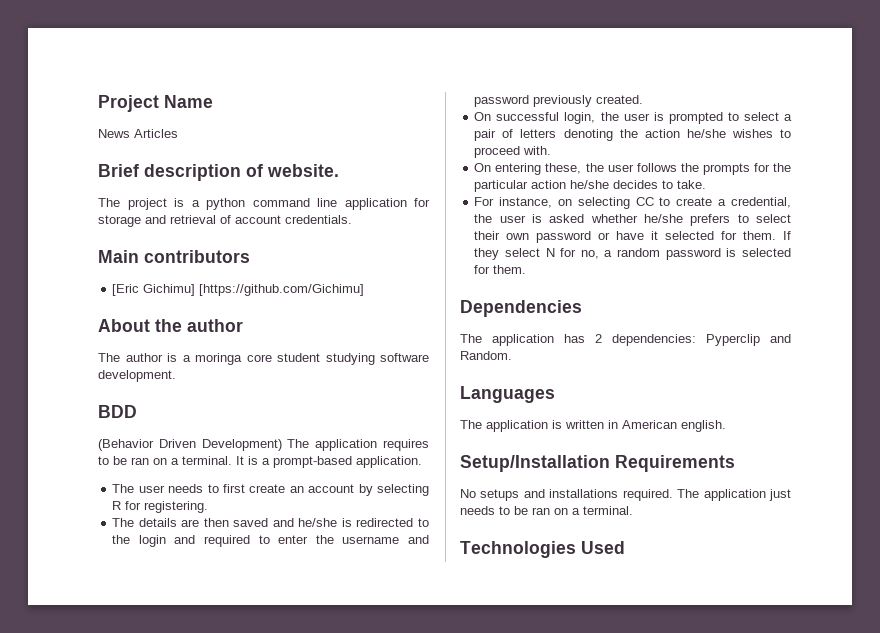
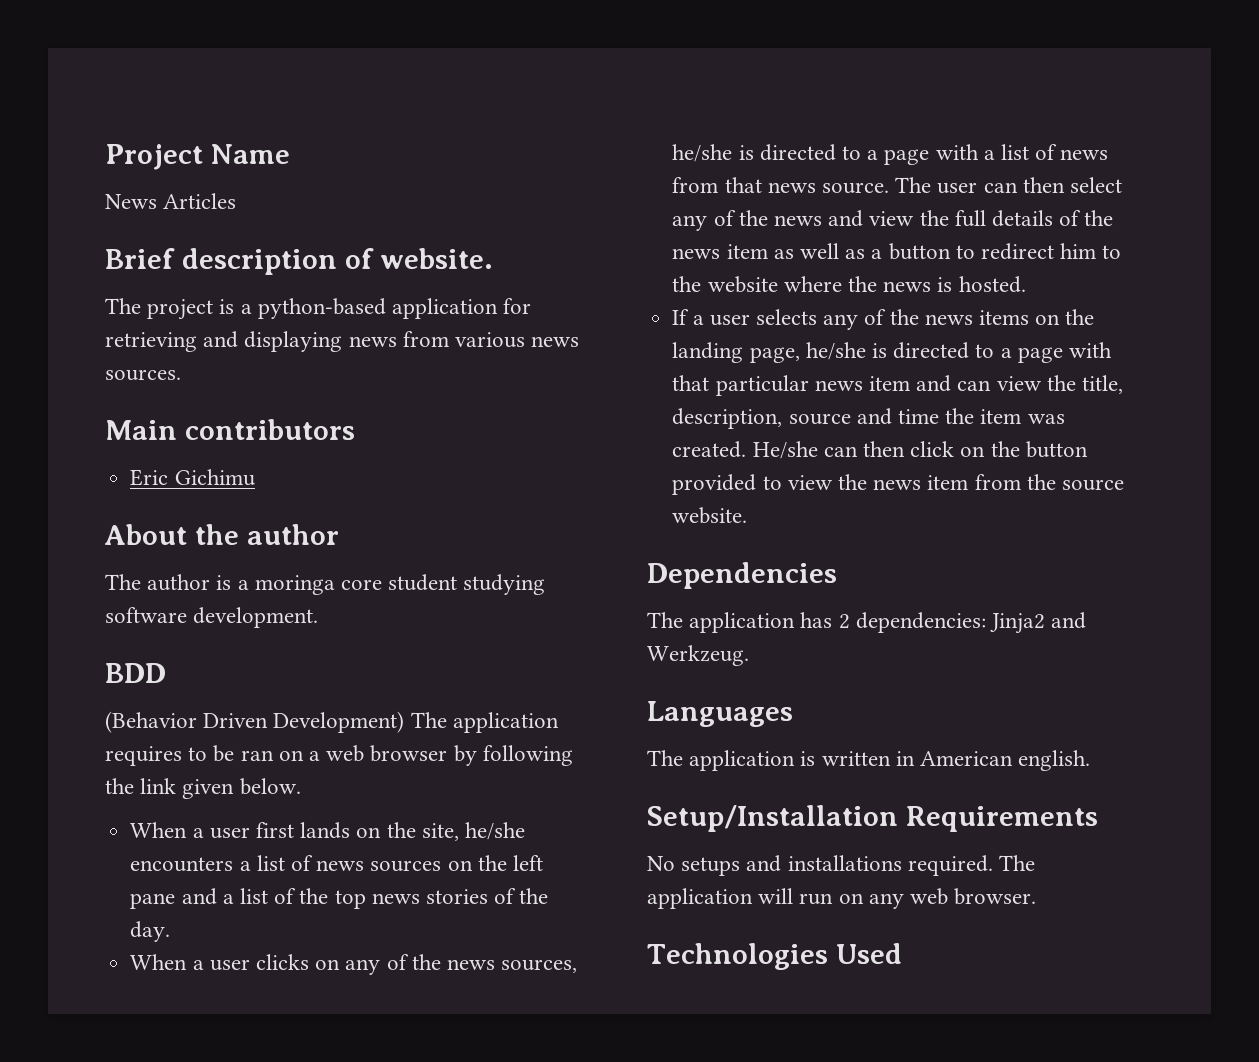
[206,198,430,210] [98,215,352,227] python command line application for storage and retrieval of account credentials. -> [257,298,532,319] [105,331,580,352] [105,369,181,381] python-based application for retrieving and displaying news from various news sources.
[112,284,365,296] [Eric Gichimu] [https://github.com/Gichimu] -> [130,469,255,486] Eric Gichimu
[182,456,422,468] [112,484,429,496] [112,501,209,513] [112,518,429,527] [112,535,429,547] [474,95,644,107] [474,112,792,124] [474,129,791,141] [474,146,552,158] [474,163,791,175] [474,180,707,192] [474,197,791,209] [474,214,791,226] [474,231,791,243] [474,248,791,260] [474,265,527,274] terminal. It is a prompt-based application. // The user needs to first create an account by selecting R for registering. // The details are then saved and he/she is redirected to the login and required to enter the username and password previously created. // On successful login, the user is prompted to select a pair of letters denoting the action he/she wishes to proceed with. // On entering these, the user follows the prompts for the particular action he/she decides to take. // For instance, on selecting CC to create a credential, the user is asked whether he/she prefers to select their own password or have it selected for them. If they select N for no, a random password is selected for them. -> [326,745,573,766] [105,778,301,799] [130,822,525,841] [130,855,543,872] [130,888,549,909] [130,921,171,942] [130,954,578,975] [672,144,1109,165] [672,177,1122,194] [672,210,1114,231] [672,243,1122,260] [672,276,1026,293] [672,309,1095,330] [672,342,1112,363] [672,375,1123,396] [672,408,1065,429] [672,441,1088,459] [672,474,1124,495] [672,507,748,524] web browser by following the link given below. // When a user first lands on the site, he/she encounters a list of news sources on the left pane and a list of the top news stories of the day. // When a user clicks on any of the news sources, he/she is directed to a page with a list of news from that news source. The user can then select any of the news and view the full details of the news item as well as a button to redirect him to the website where the news is hosted. // If a user selects any of the news items on the landing page, he/she is directed to a page with that particular news item and can view the title, description, source and time the item was created. He/she can then click on the button provided to view the news item from the source website.
[706,334,791,346] [460,351,512,360] Pyperclip and Random. -> [990,612,1087,634] [647,645,749,666] Jinja2 and Werkzeug.
[769,489,791,501] [460,506,633,515] just needs to be ran on a terminal. -> [758,888,1037,909] will run on any web browser.

